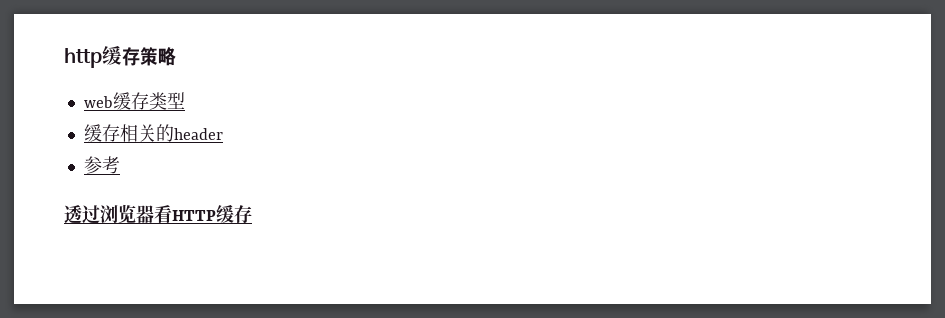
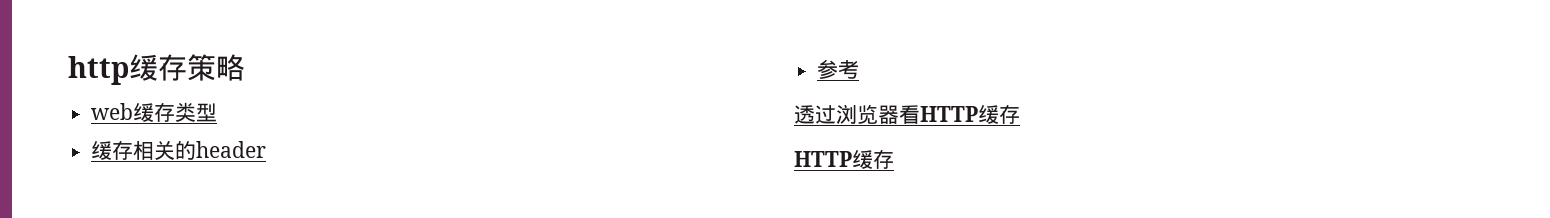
(252, 214) none -> [794,149,894,169] // HTTP缓存

